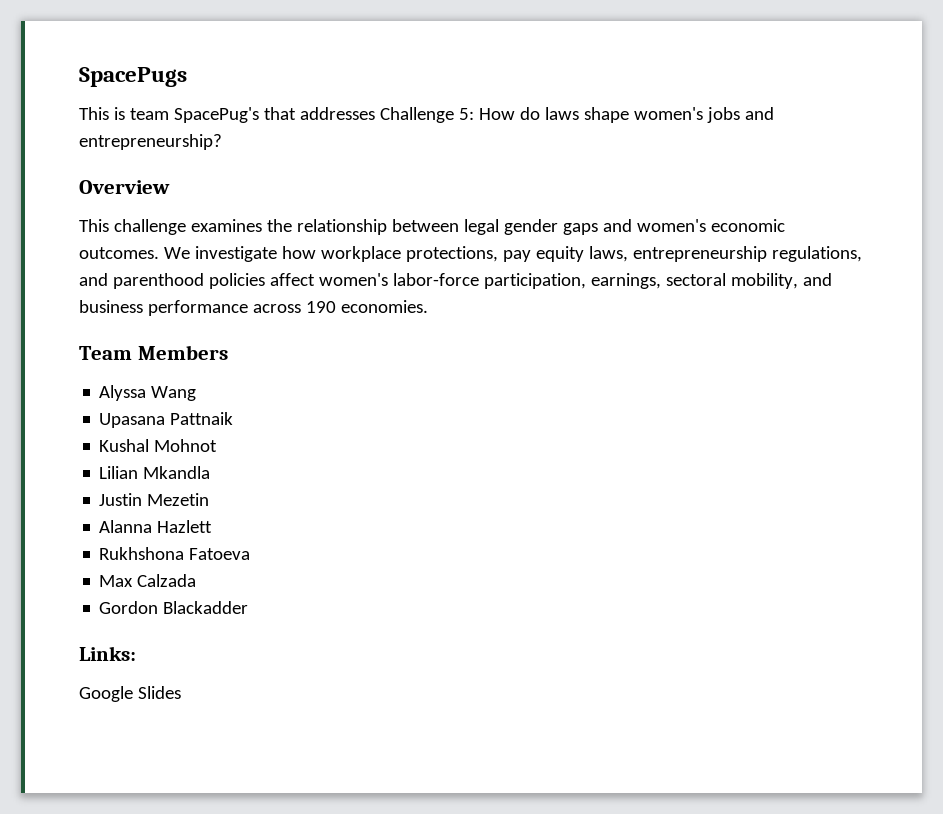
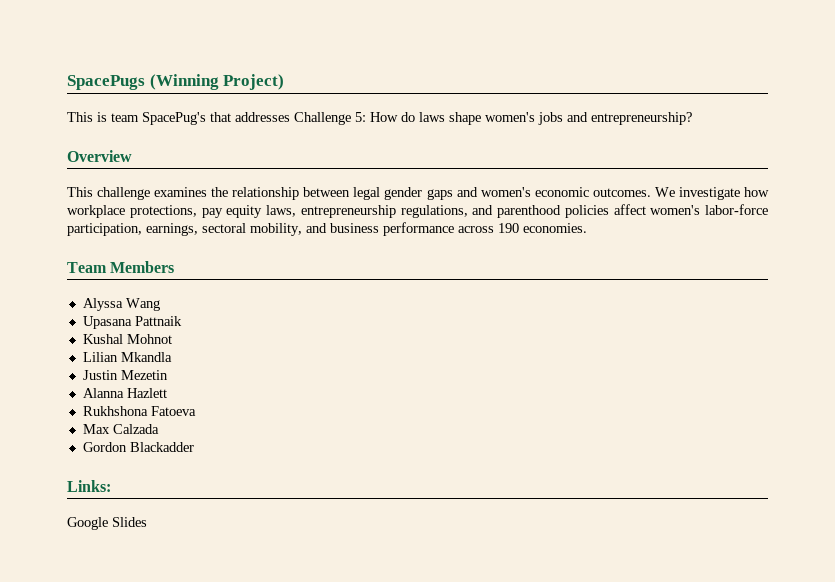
(187, 77) none -> [149,74,285,90] (Winning Project)

